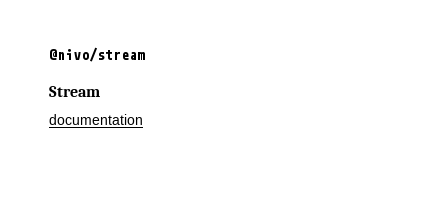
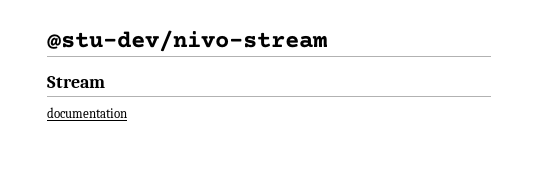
[49,47,145,62] @nivo/stream -> [47,30,327,52] @stu-dev/nivo-stream

